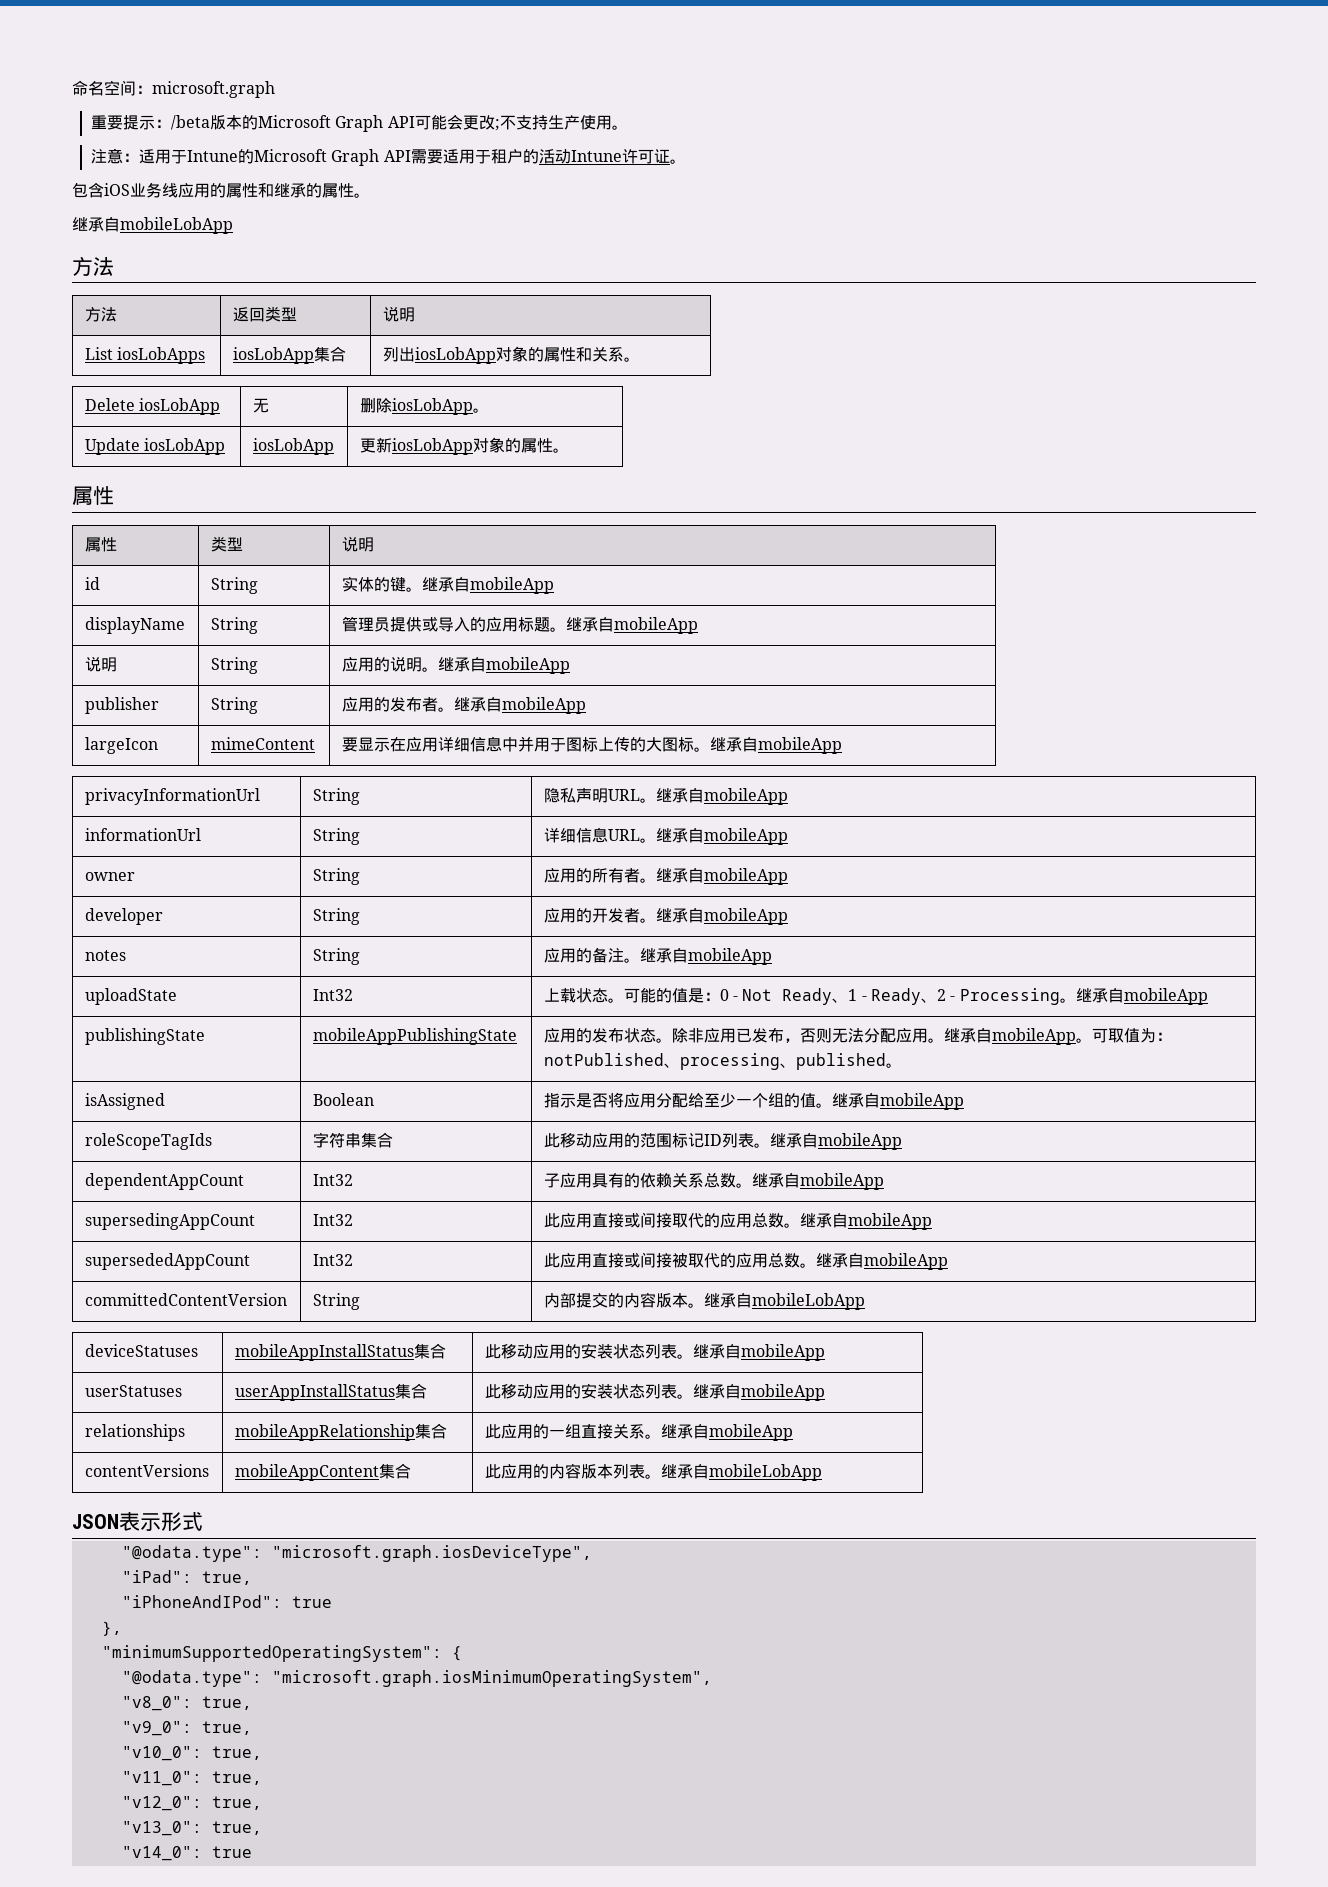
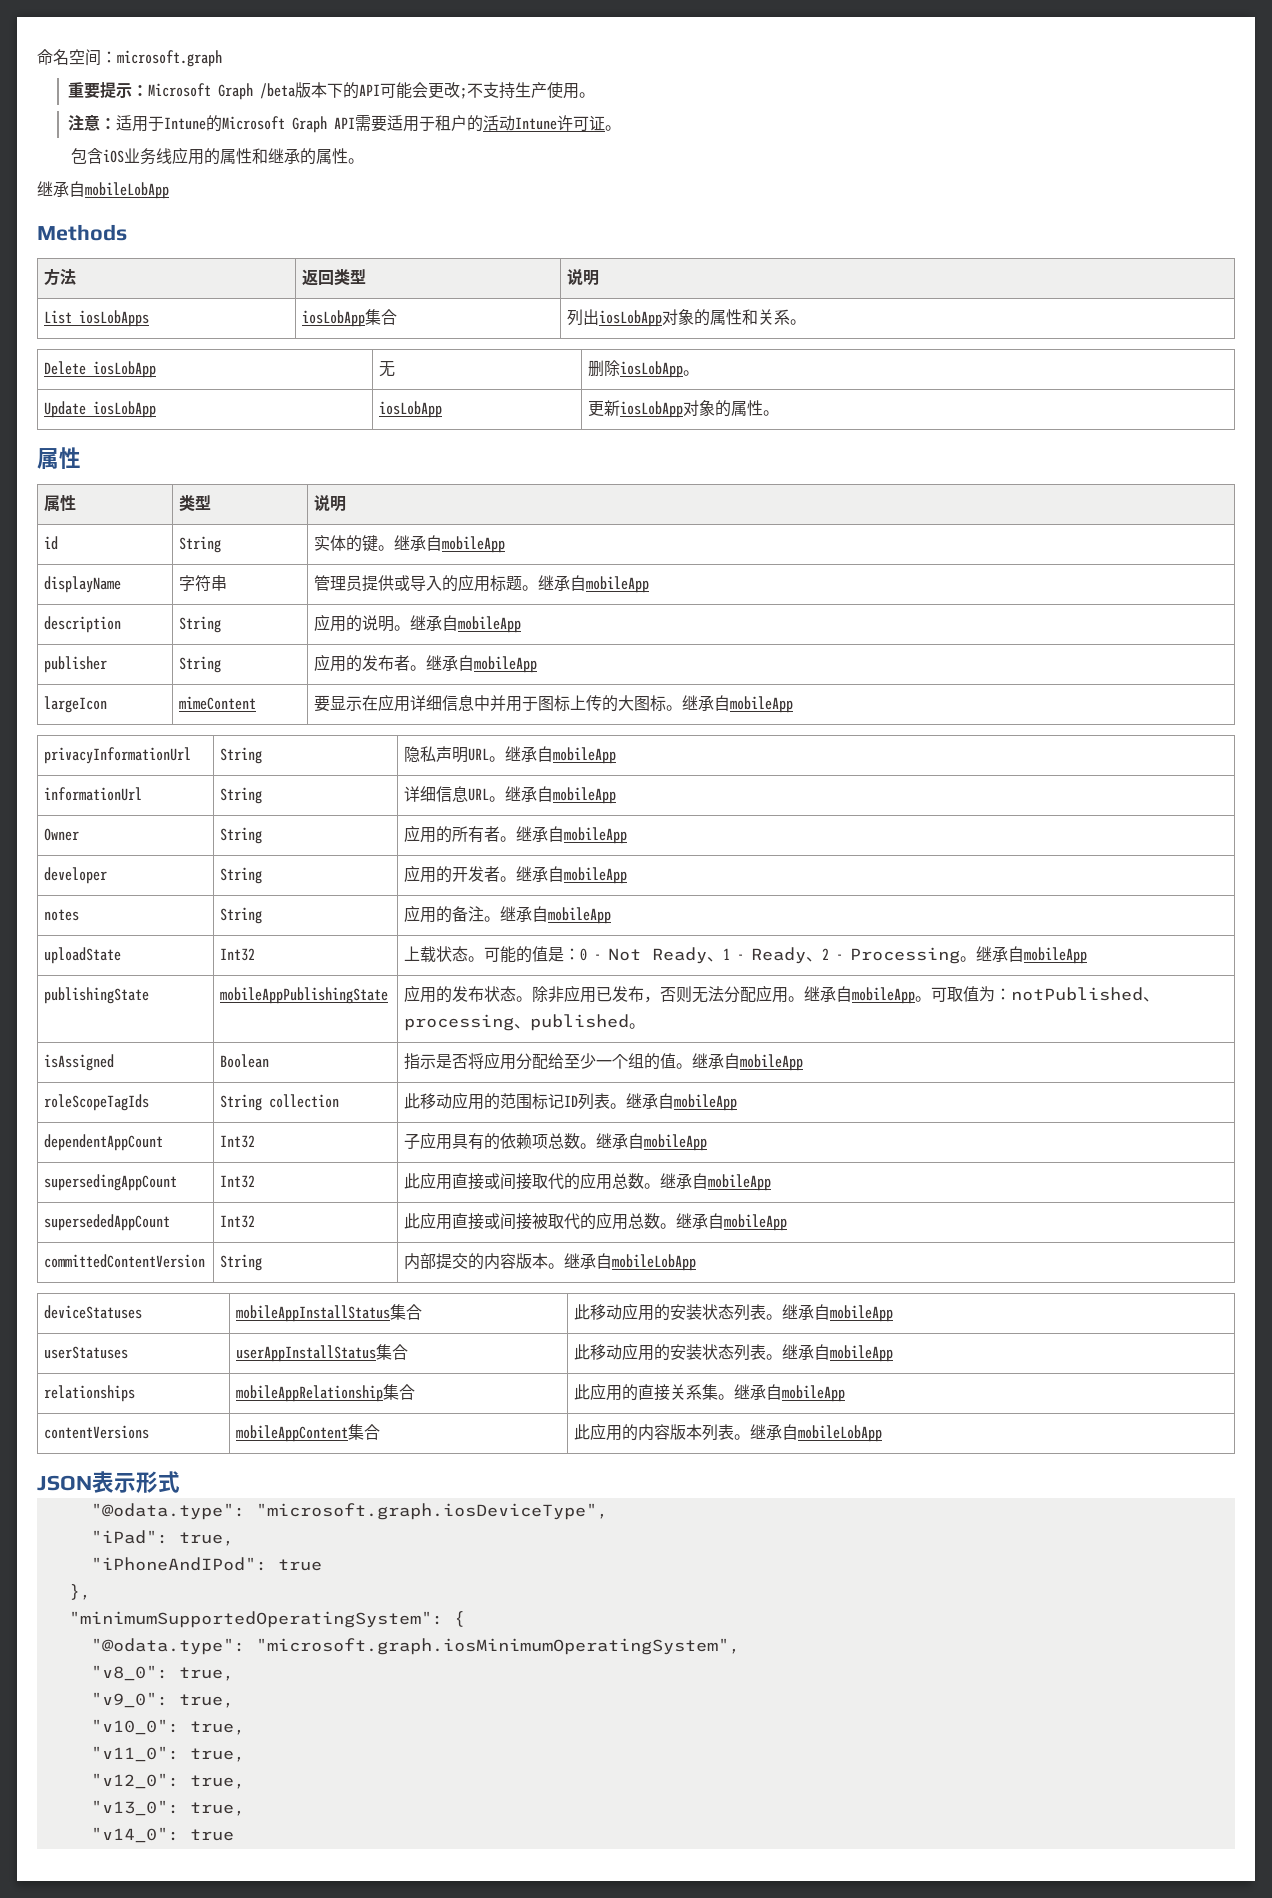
[171,115,384,132] /beta版本的Microsoft Graph -> [148,82,360,100] Microsoft Graph /beta版本下的
[72,256,114,276] 方法 -> [37,224,127,241] Methods
[210,617,258,634] String -> [179,575,228,592] 字符串
[84,656,117,672] 说明 -> [44,616,122,633] description
[84,872,135,881] owner -> [44,828,80,841] Owner
[312,1132,393,1148] 字符串集合 -> [220,1094,340,1111] String collection
[671,1173,704,1188] 关系 -> [532,1134,549,1149] 项
[548,1424,581,1438] 一组 -> (639, 1392) none
(645, 1431) none -> [702,1384,719,1400] 集

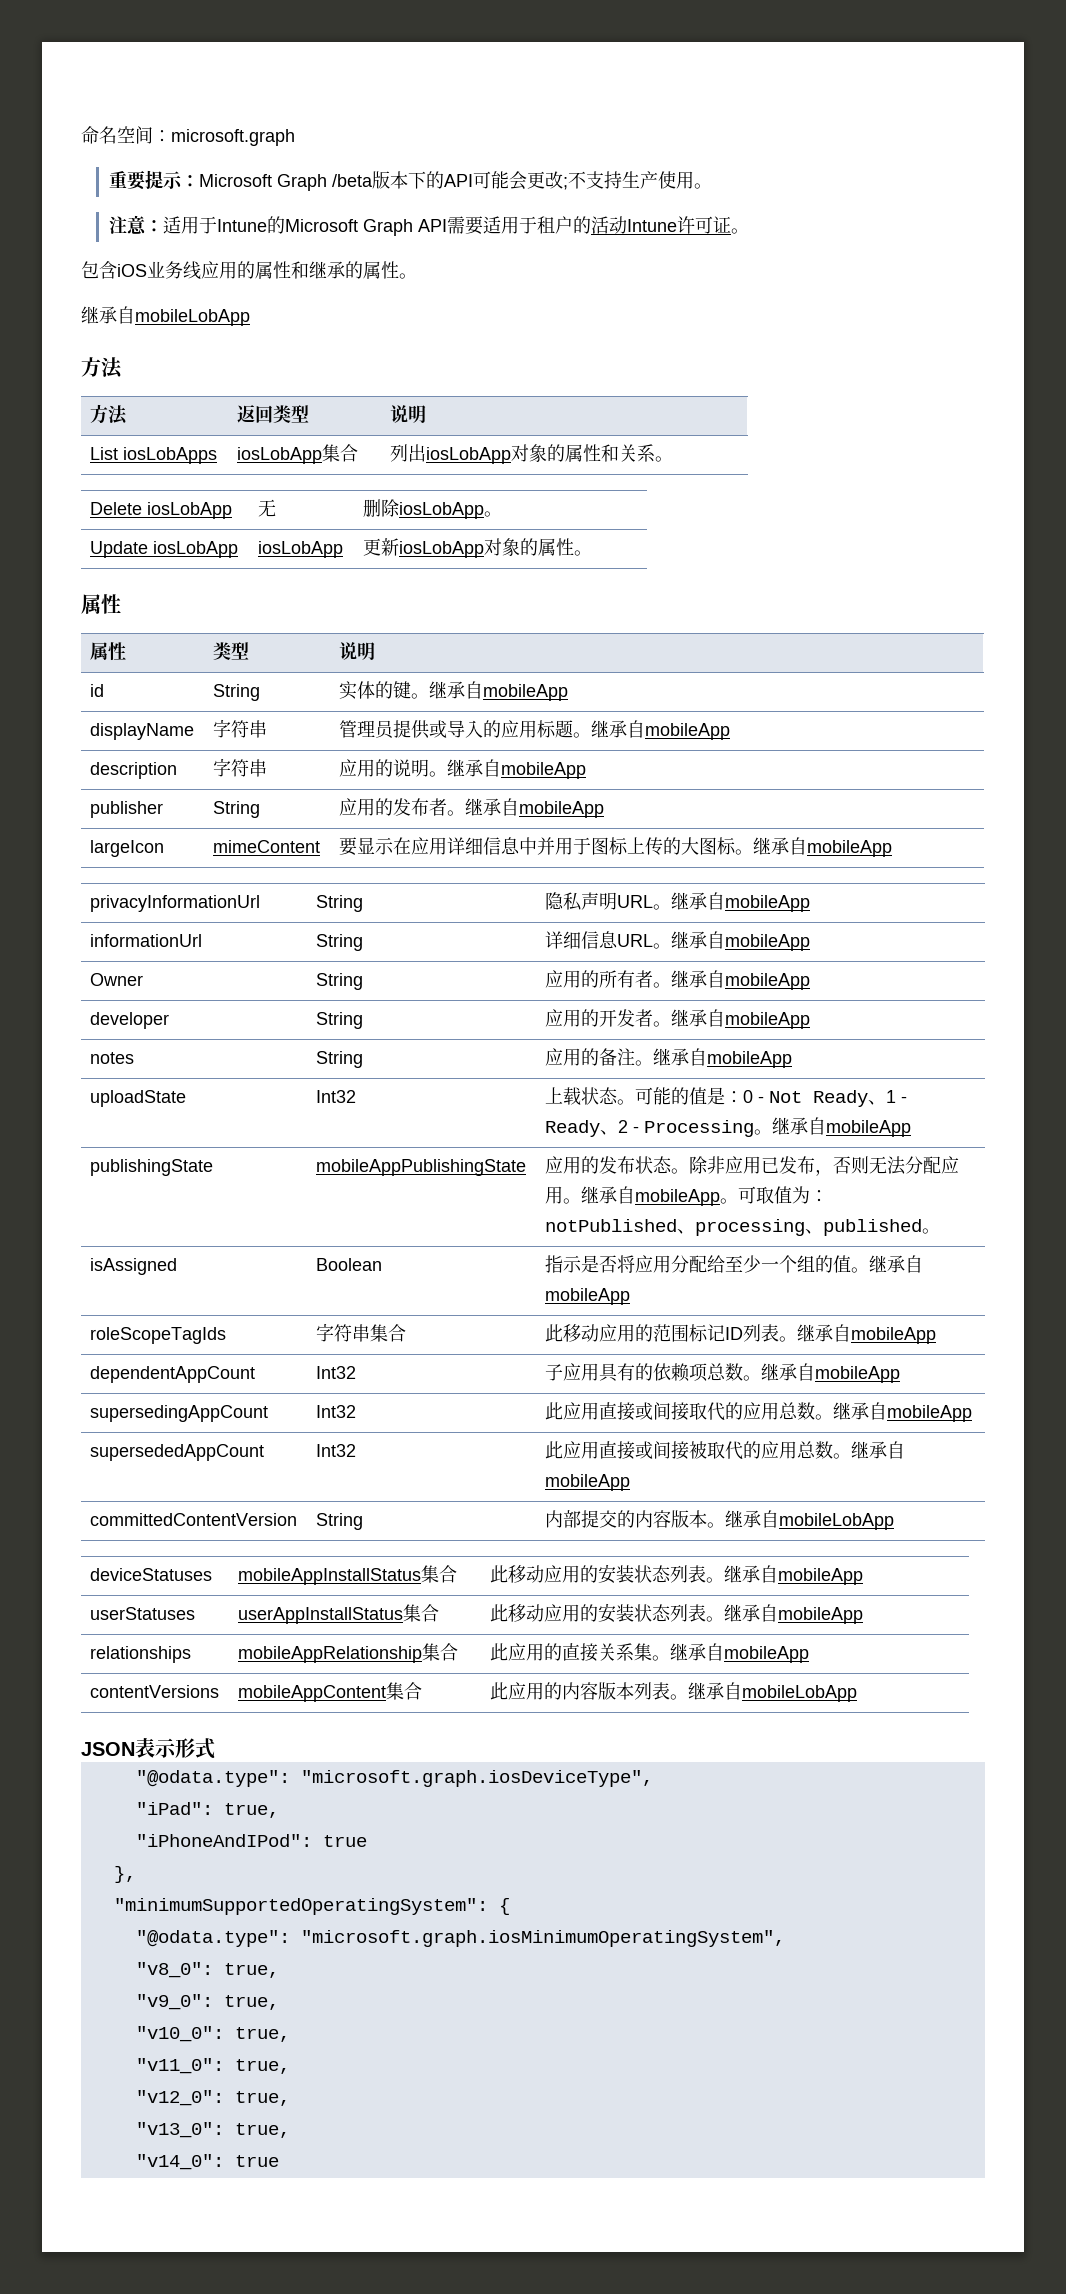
[37,224,127,241] Methods -> [81,357,123,379] 方法
[179,616,222,633] String -> [213,758,268,777] 字符串
[220,1094,340,1111] String collection -> [316,1323,407,1342] 字符串集合

